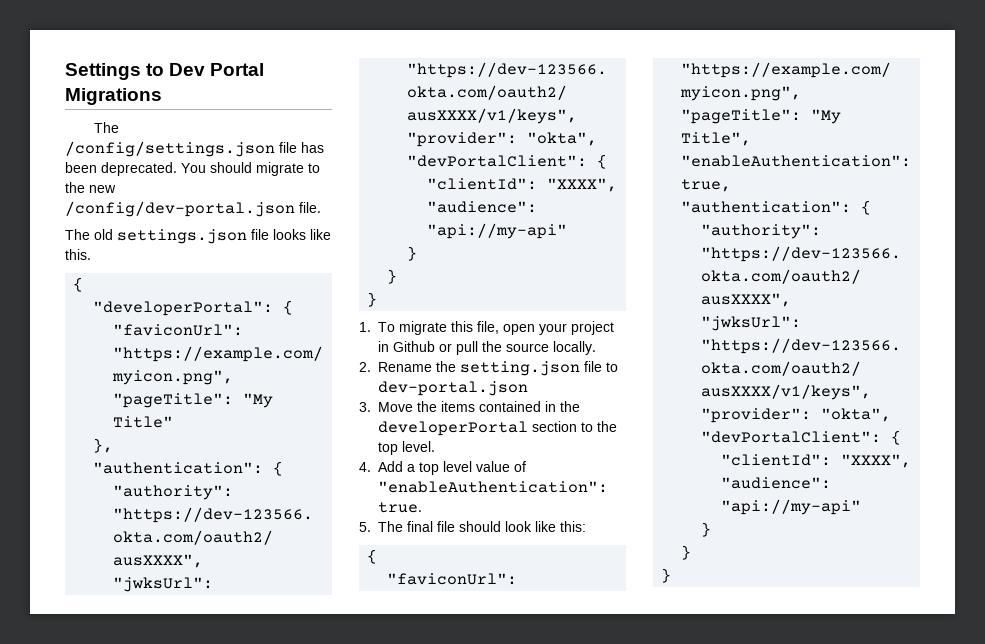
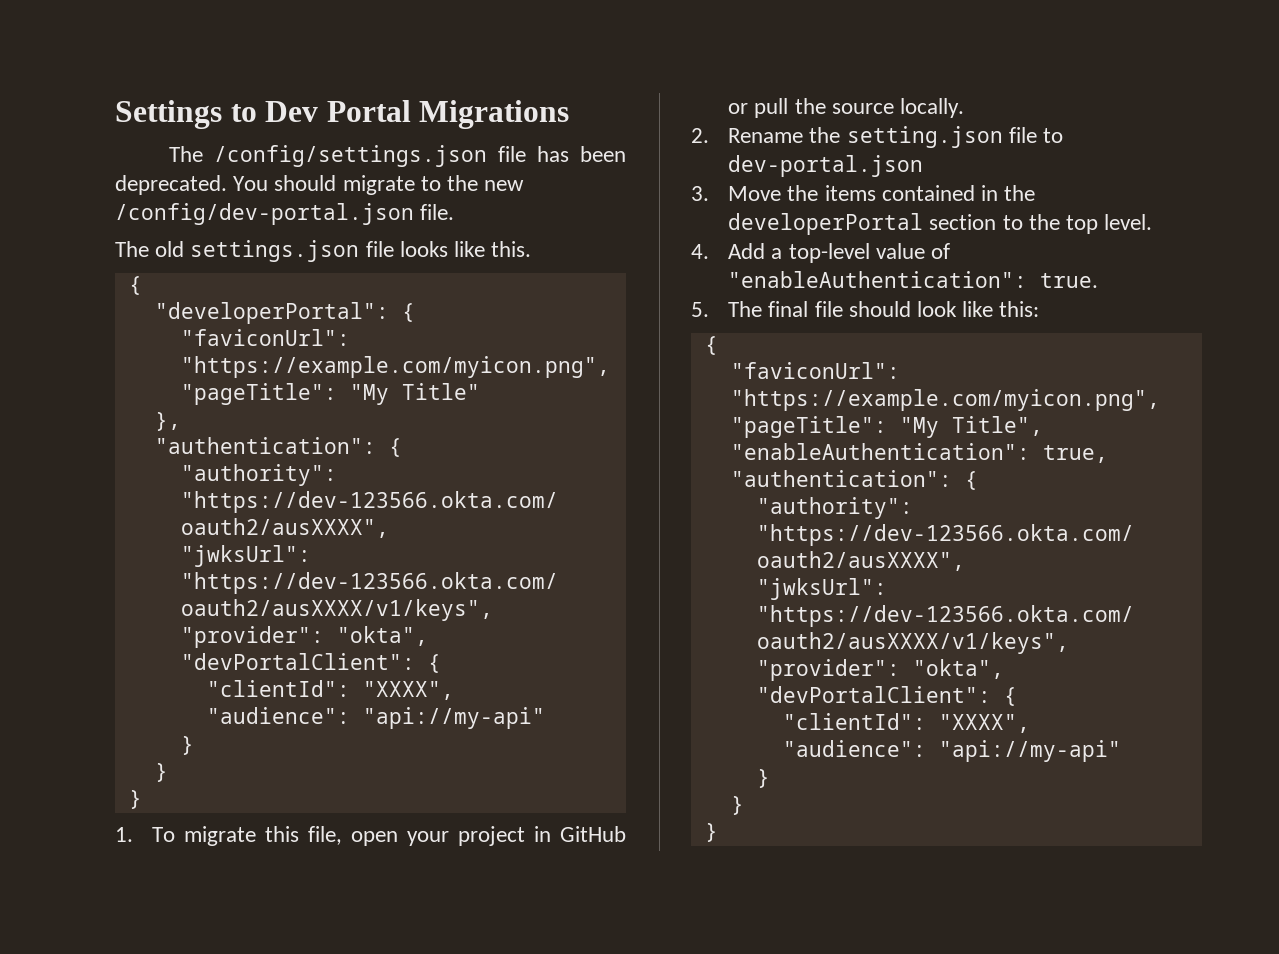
[393,341,435,352] Github -> [560,826,626,842] GitHub
[419,461,472,475] top level -> [788,243,870,263] top-level

